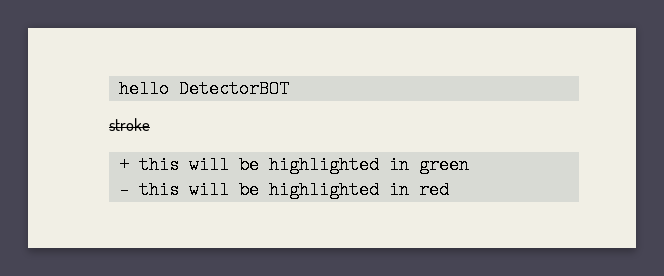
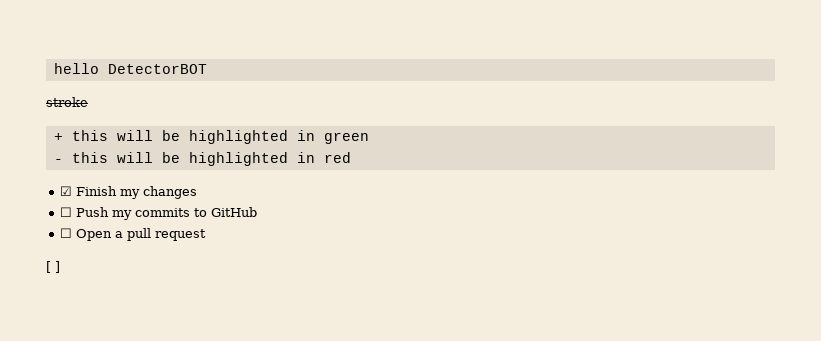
(449, 190) none -> [60,186,198,199] [60,207,258,220] [60,228,207,241] [46,261,60,273] // ☑ Finish my changes // ☐ Push my commits to GitHub // ☐ Open a pull request // [ ]

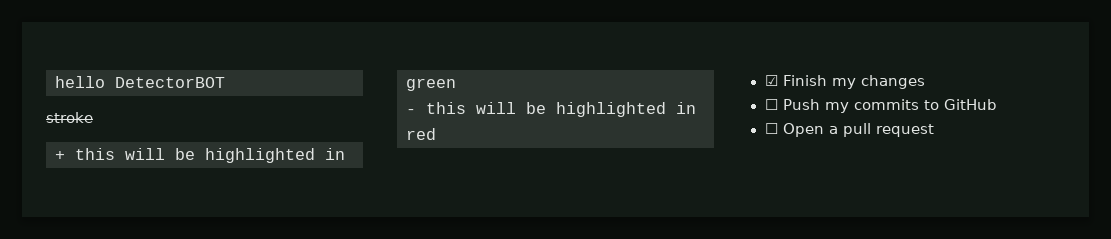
[46,261,60,273] // [ ] -> (934, 130) none

